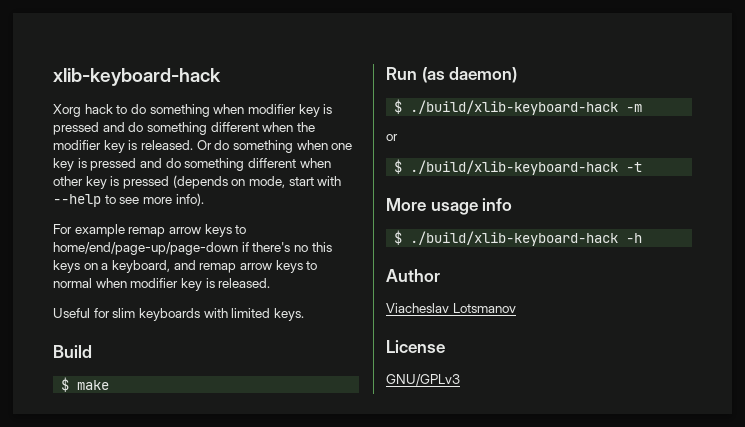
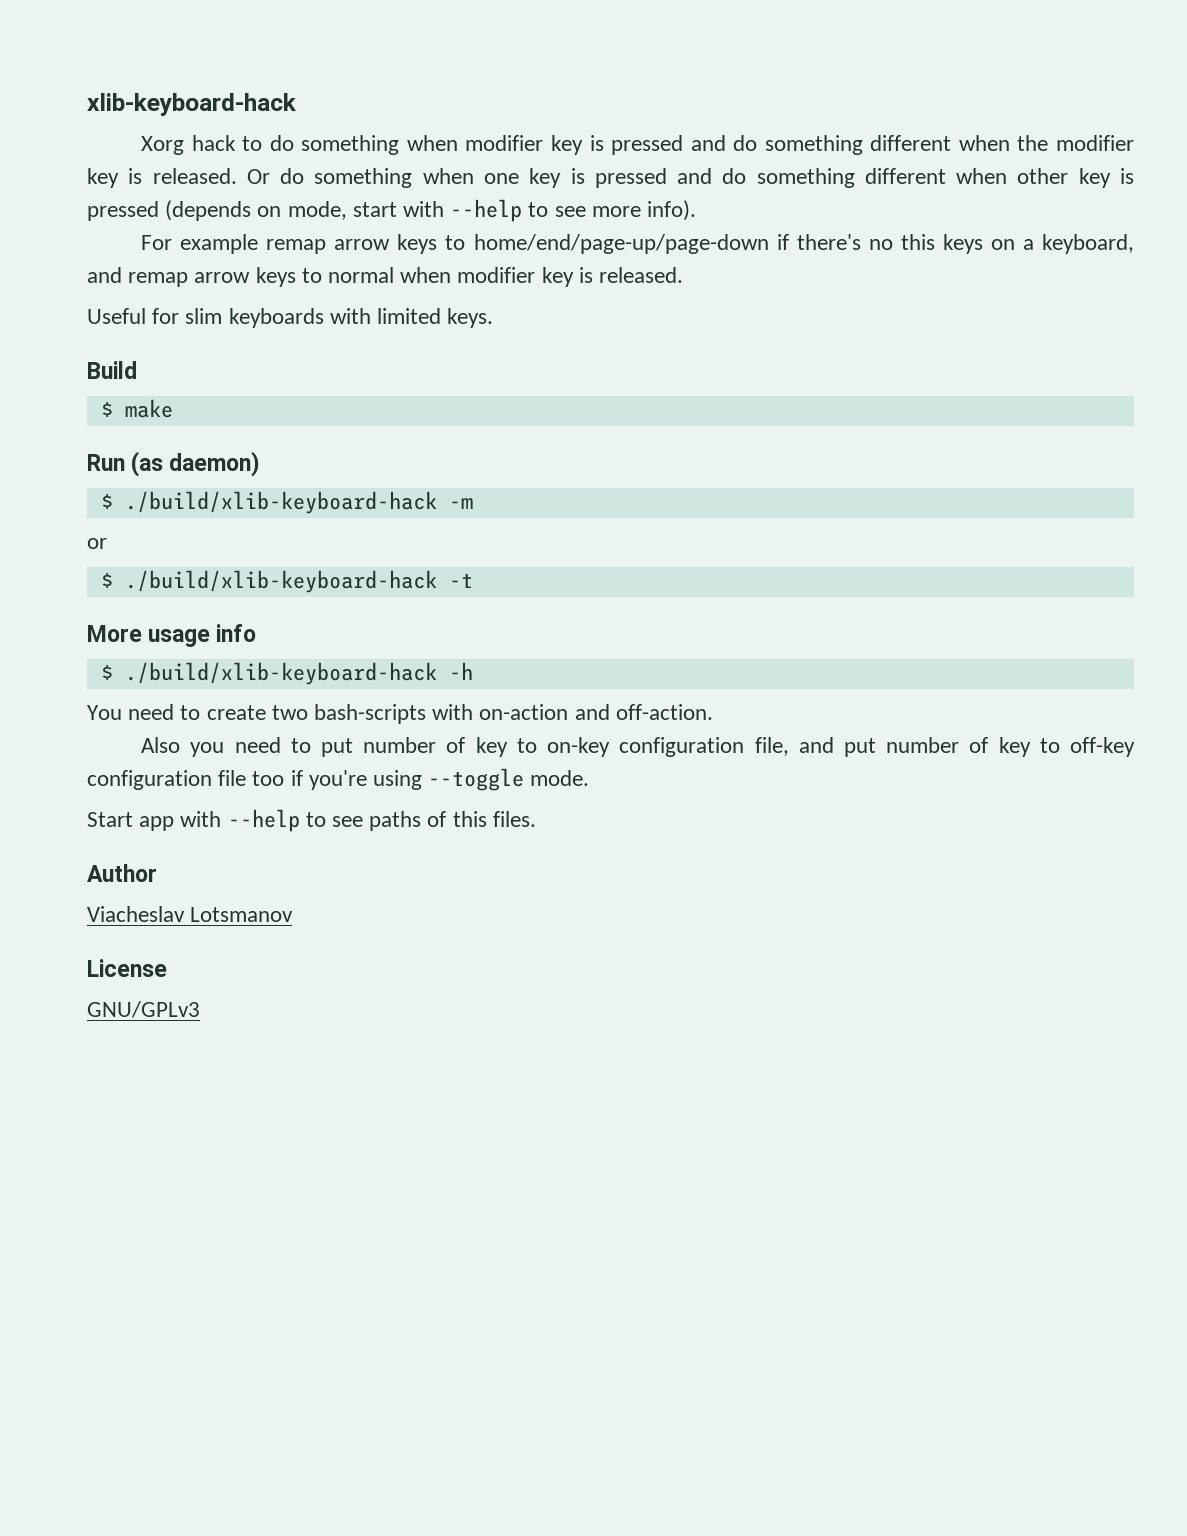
(643, 238) none -> [87,704,713,724] [141,737,1136,757] [87,768,590,791] [87,809,536,832] // You need to create two bash-scripts with on-action and off-action. // Also you need to put number of key to on-key configuration file, and put number of key to off-key configuration file too if you're using --toggle mode. // Start app with --help to see paths of this files.

